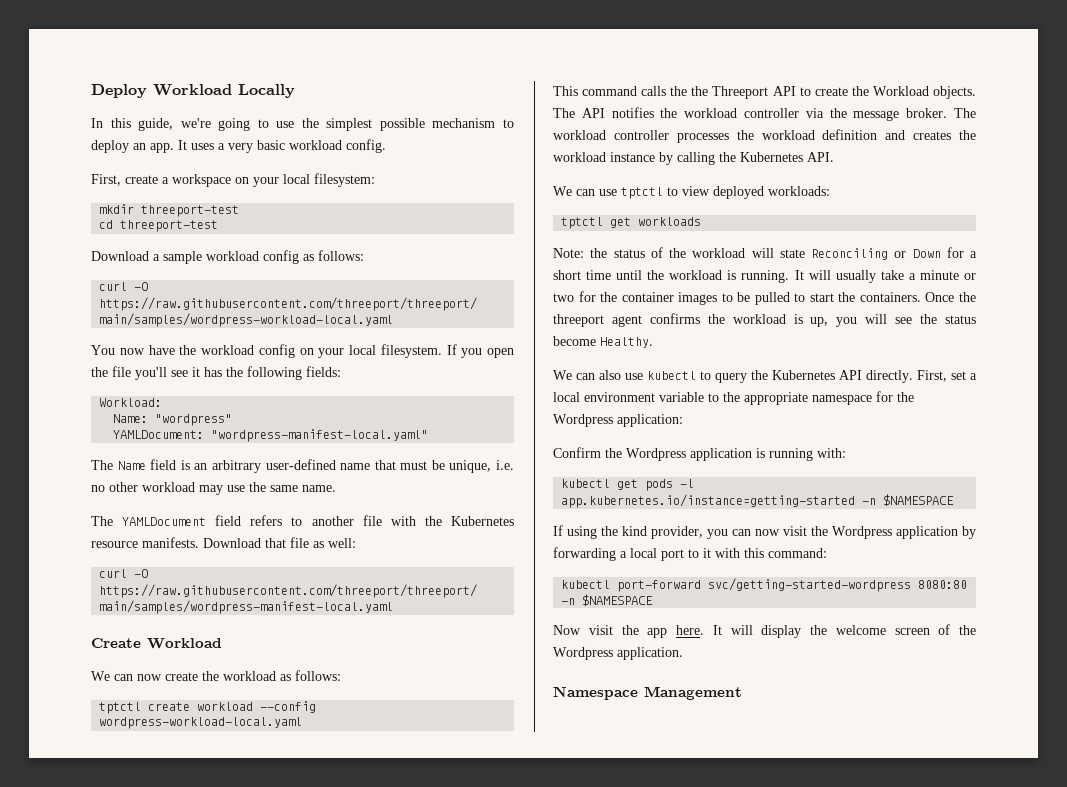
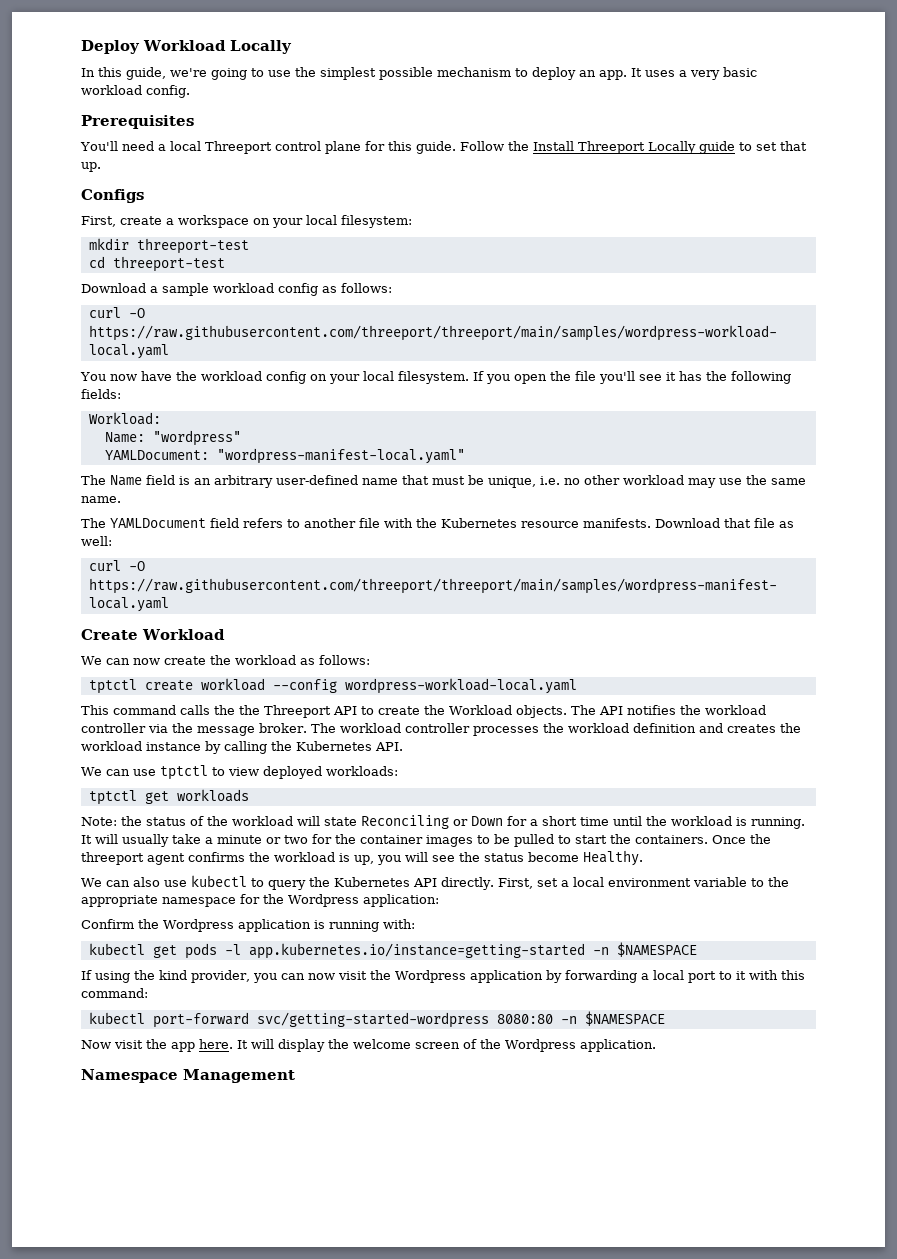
(386, 146) none -> [81,115,194,129] [80,141,807,154] [81,162,101,172] [81,189,144,203] // Prerequisites // You'll need a local Threeport control plane for this guide. Follow the Install Threeport Locally guide to set that up. // Configs

